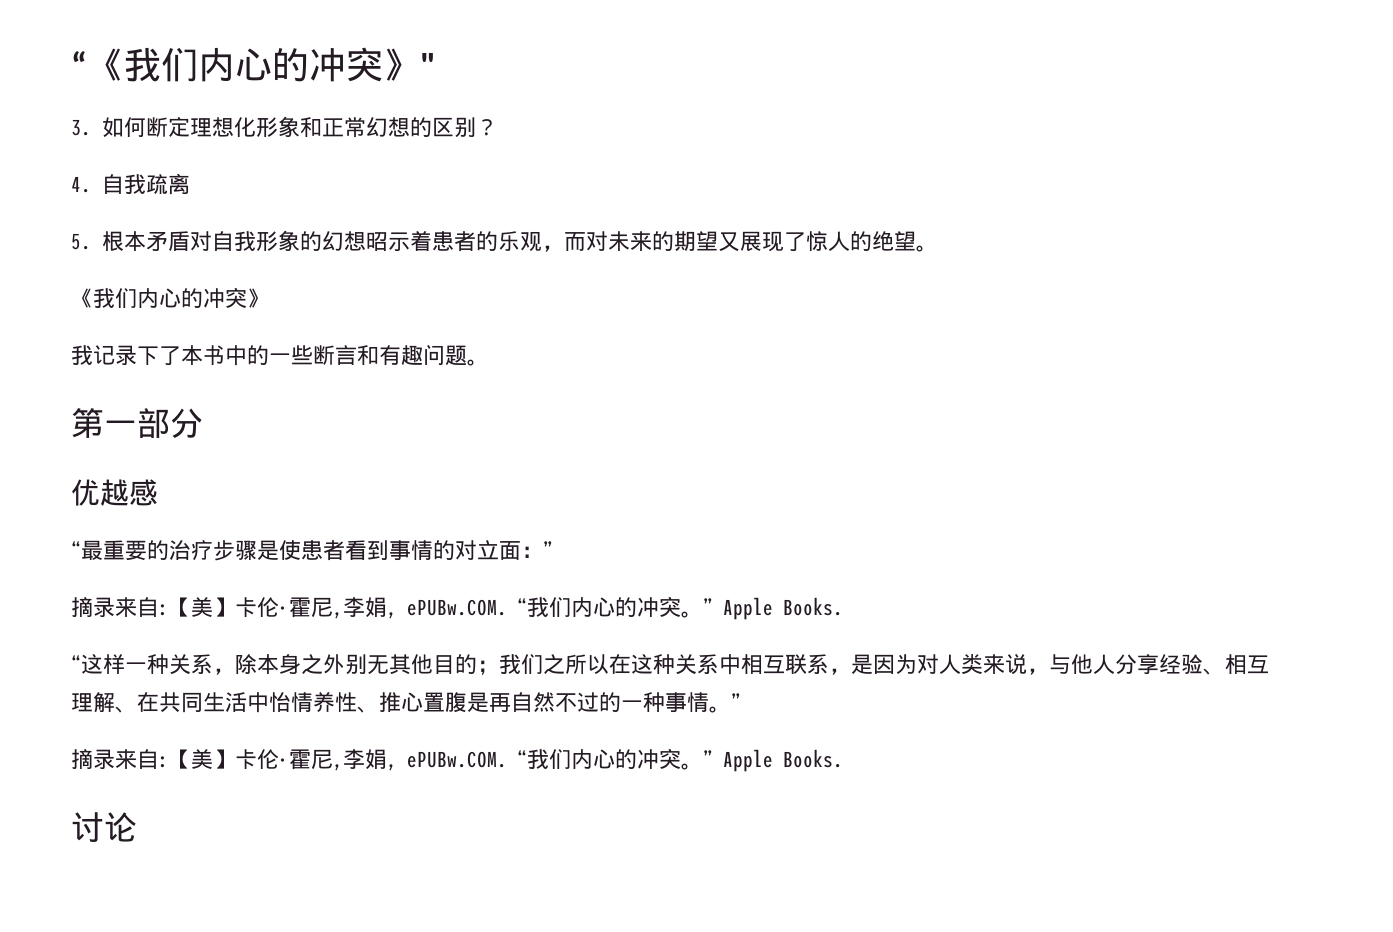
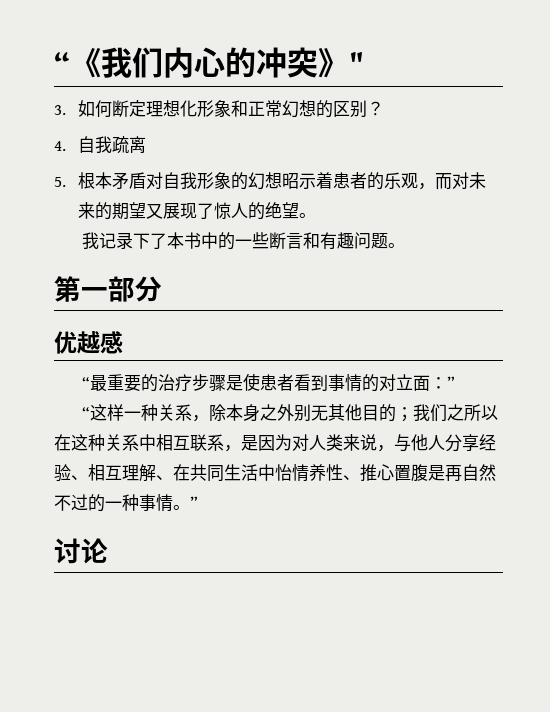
[71,287,269,308] // 《我们内心的冲突》 -> (317, 215) none
[71,596,843,620] // 摘录来自:【美】卡伦·霍尼,李娟, ePUBw.COM. “我们内心的冲突。” Apple Books. -> (456, 382) none
[71,748,843,772] // 摘录来自:【美】卡伦·霍尼,李娟, ePUBw.COM. “我们内心的冲突。” Apple Books. -> (198, 502) none

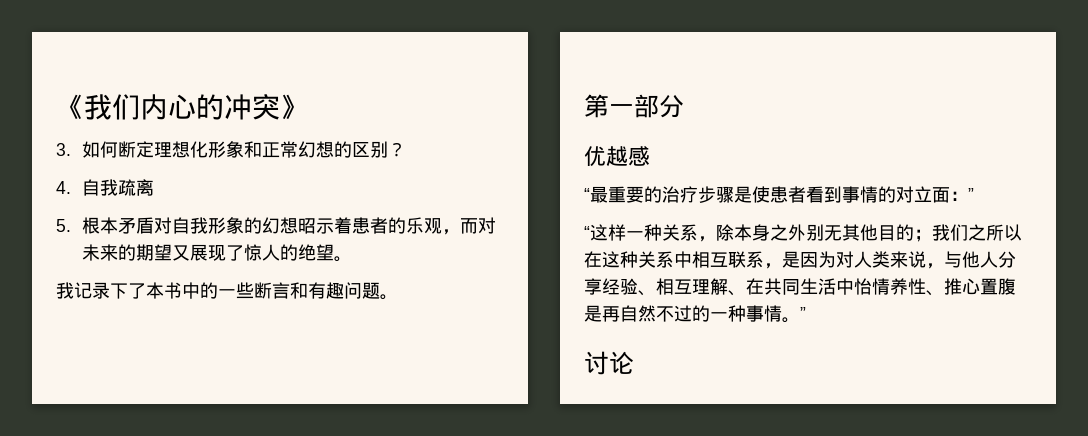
[54,52,70,74] “ -> (56, 107) none
[349,52,364,74] " -> (308, 107) none

